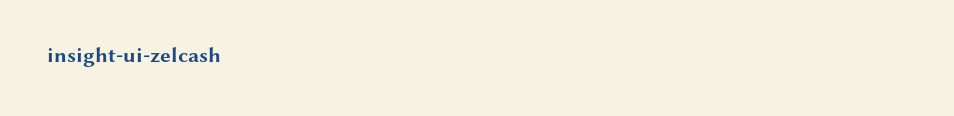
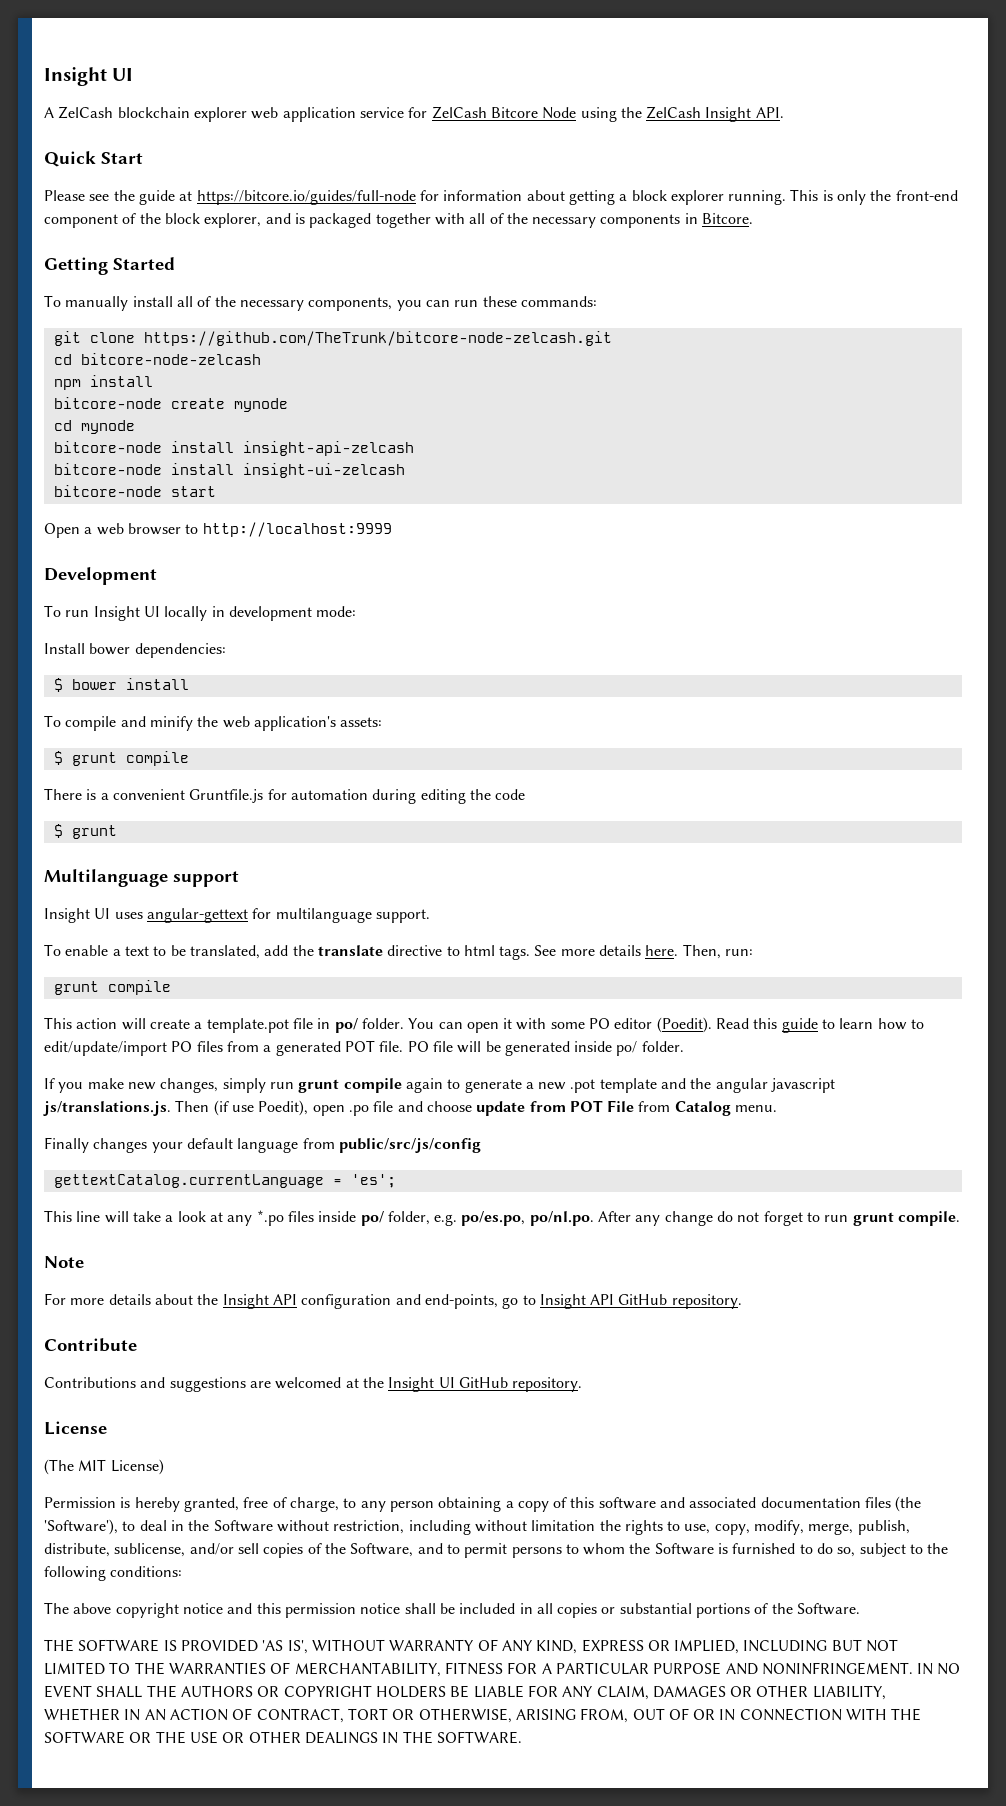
[47,47,221,67] insight-ui-zelcash -> [44,67,134,86] [44,106,784,122] [44,151,143,167] [44,189,958,205] [44,213,754,228] [44,257,175,275] [44,295,597,311] [53,331,612,346] [53,353,261,365] [53,375,153,390] [53,397,288,412] [53,420,135,434] [53,441,414,456] [53,463,405,478] [53,485,216,497] [44,522,392,538] [44,567,157,585] [44,605,357,621] [44,643,226,658] [53,678,189,692] [44,715,383,731] [53,751,189,766] [44,788,526,804] [53,824,117,839] [44,869,239,887] [44,908,430,923] [44,944,754,960] [53,980,171,995] [44,1017,925,1033] [44,1040,684,1056] [44,1078,836,1093] [43,1100,778,1116] [44,1137,481,1153] [53,1174,396,1188] [44,1210,961,1226] [44,1256,84,1268] [44,1293,742,1309] [44,1338,137,1352] [44,1377,583,1392] [44,1421,107,1435] [44,1459,164,1475] [44,1496,922,1512] [44,1519,910,1535] [44,1543,949,1558] [44,1566,183,1581] [44,1602,861,1618] [44,1639,899,1654] [44,1662,961,1677] [44,1685,886,1700] [44,1708,922,1723] [44,1731,522,1744] Insight UI // A ZelCash blockchain explorer web application service for ZelCash Bitcore Node using the ZelCash Insight API. // Quick Start // Please see the guide at https://bitcore.io/guides/full-node for information about getting a block explorer running. This is only the front-end component of the block explorer, and is packaged together with all of the necessary components in Bitcore. // Getting Started // To manually install all of the necessary components, you can run these commands: // git clone https://github.com/TheTrunk/bitcore-node-zelcash.git // cd bitcore-node-zelcash // npm install // bitcore-node create mynode // cd mynode // bitcore-node install insight-api-zelcash // bitcore-node install insight-ui-zelcash // bitcore-node start // Open a web browser to http://localhost:9999 // Development // To run Insight UI locally in development mode: // Install bower dependencies: // $ bower install // To compile and minify the web application's assets: // $ grunt compile // There is a convenient Gruntfile.js for automation during editing the code // $ grunt // Multilanguage support // Insight UI uses angular-gettext for multilanguage support. // To enable a text to be translated, add the translate directive to html tags. See more details here. Then, run: // grunt compile // This action will create a template.pot file in po/ folder. You can open it with some PO editor (Poedit). Read this guide to learn how to edit/update/import PO files from a generated POT file. PO file will be generated inside po/ folder. // If you make new changes, simply run grunt compile again to generate a new .pot template and the angular javascript js/translations.js. Then (if use Poedit), open .po file and choose update from POT File from Catalog menu. // Finally changes your default language from public/src/js/config // gettextCatalog.currentLanguage = 'es'; // This line will take a look at any *.po files inside po/ folder, e.g. po/es.po, po/nl.po. After any change do not forget to run grunt compile. // Note // For more details about the Insight API configuration and end-points, go to Insight API GitHub repository. // Contribute // Contributions and suggestions are welcomed at the Insight UI GitHub repository. // License // (The MIT License) // Permission is hereby granted, free of charge, to any person obtaining a copy of this software and associated documentation files (the 'Software'), to deal in the Software without restriction, including without limitation the rights to use, copy, modify, merge, publish, distribute, sublicense, and/or sell copies of the Software, and to permit persons to whom the Software is furnished to do so, subject to the following conditions: // The above copyright notice and this permission notice shall be included in all copies or substantial portions of the Software. // THE SOFTWARE IS PROVIDED 'AS IS', WITHOUT WARRANTY OF ANY KIND, EXPRESS OR IMPLIED, INCLUDING BUT NOT LIMITED TO THE WARRANTIES OF MERCHANTABILITY, FITNESS FOR A PARTICULAR PURPOSE AND NONINFRINGEMENT. IN NO EVENT SHALL THE AUTHORS OR COPYRIGHT HOLDERS BE LIABLE FOR ANY CLAIM, DAMAGES OR OTHER LIABILITY, WHETHER IN AN ACTION OF CONTRACT, TORT OR OTHERWISE, ARISING FROM, OUT OF OR IN CONNECTION WITH THE SOFTWARE OR THE USE OR OTHER DEALINGS IN THE SOFTWARE.

